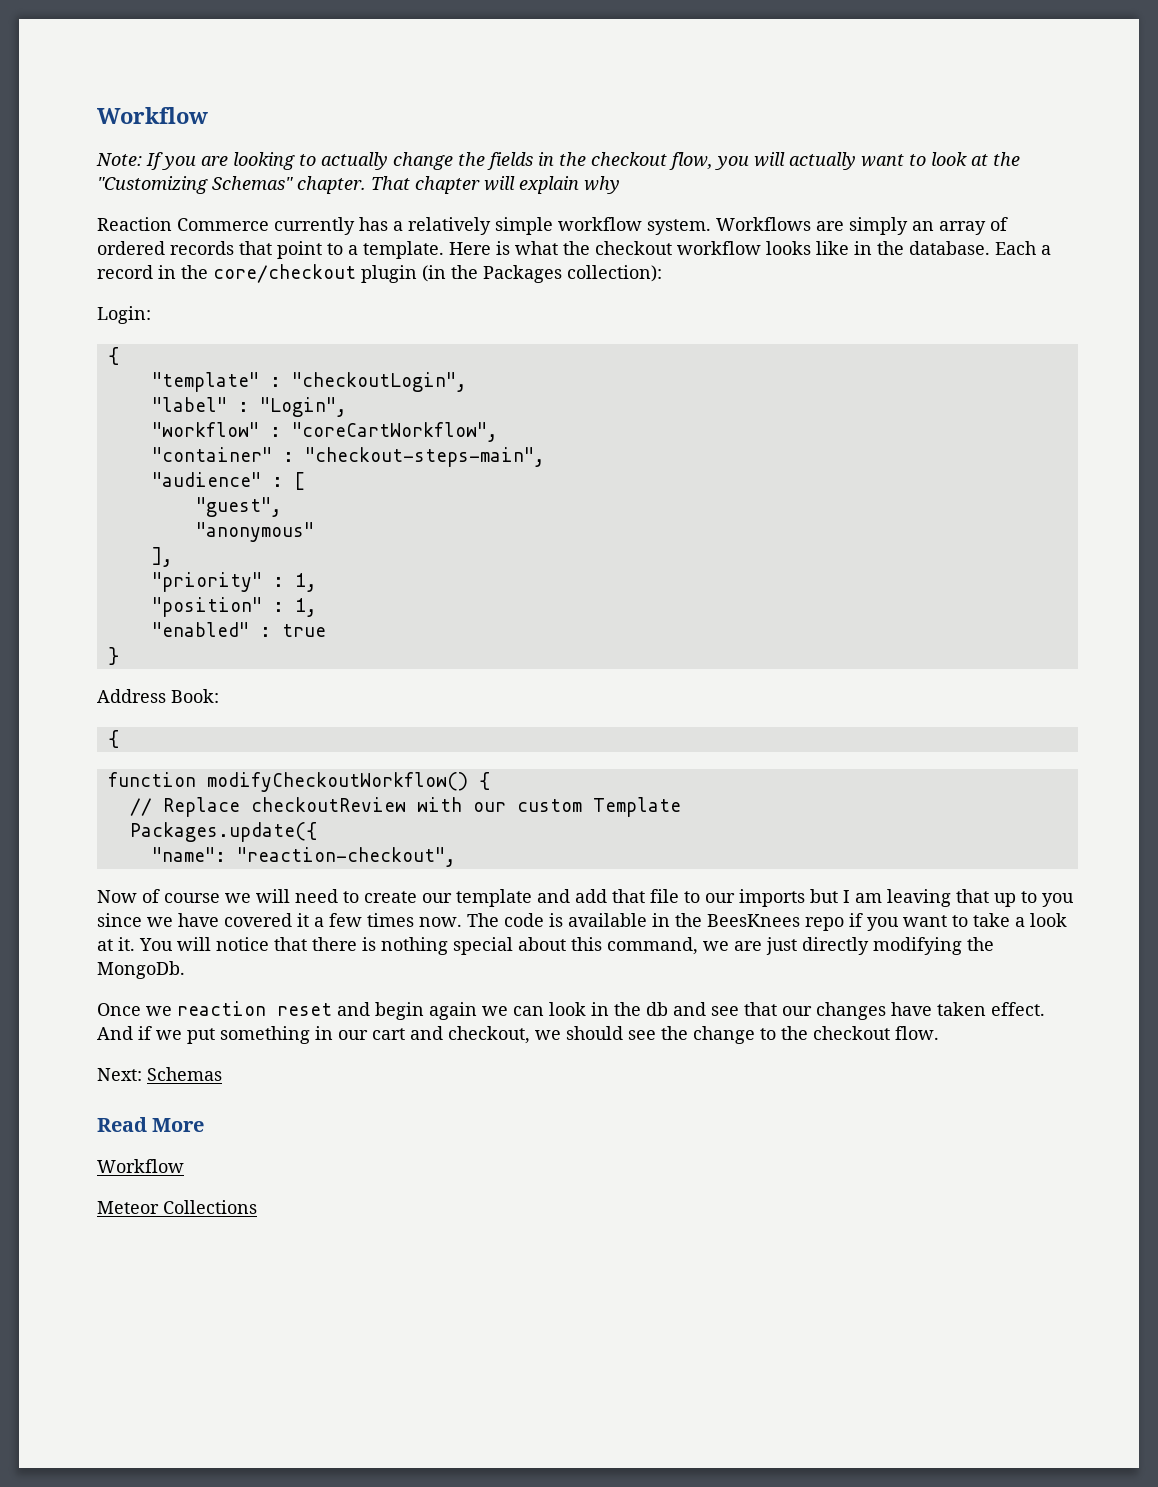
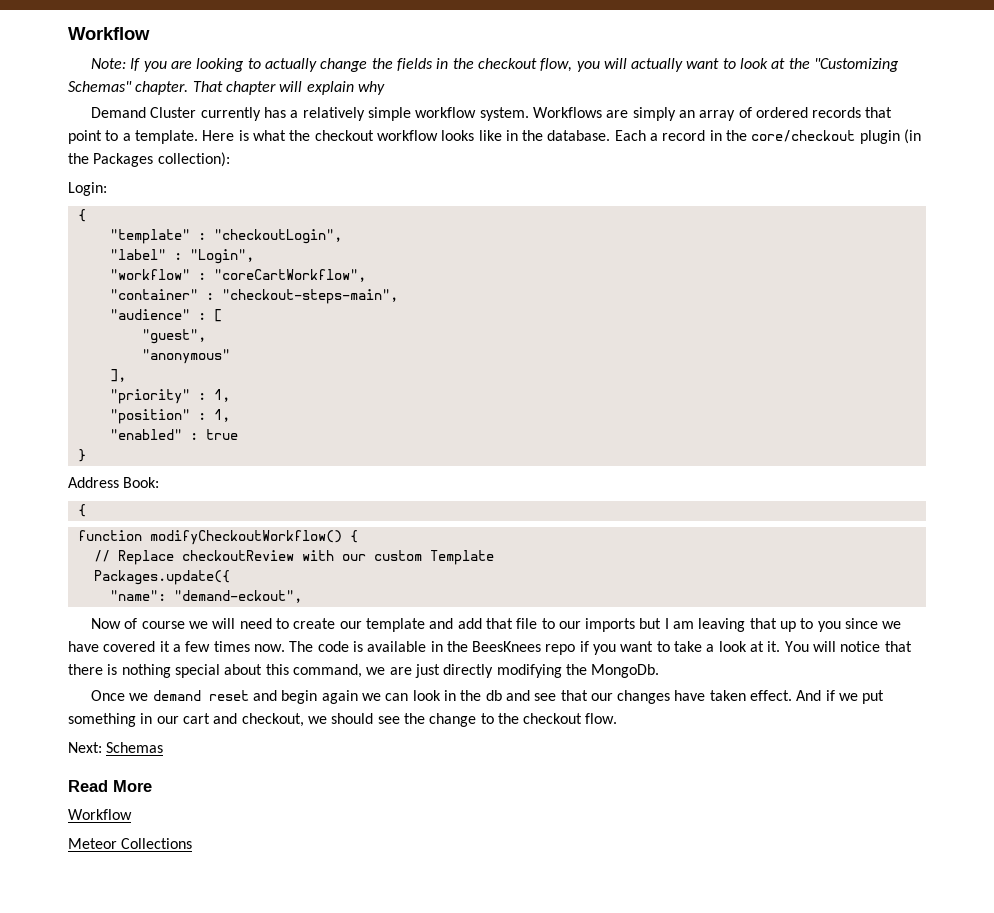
[97,217,269,231] Reaction Commerce -> [91,107,197,118] Demand Cluster
[236,847,456,867] "reaction-checkout", -> [173,590,302,603] "demand-eckout",
[177,1001,266,1016] reaction -> [152,690,201,701] demand

